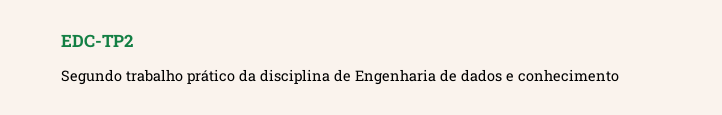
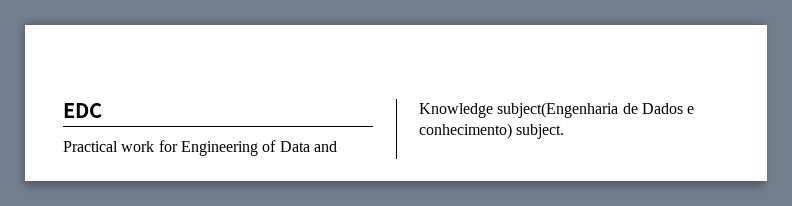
[61,34,133,48] [61,69,619,85] EDC-TP2 // Segundo trabalho prático da disciplina de Engenharia de dados e conhecimento -> [63,103,102,118] [63,140,337,156] [419,102,695,118] [419,123,565,139] EDC // Practical work for Engineering of Data and Knowledge subject(Engenharia de Dados e conhecimento) subject.

